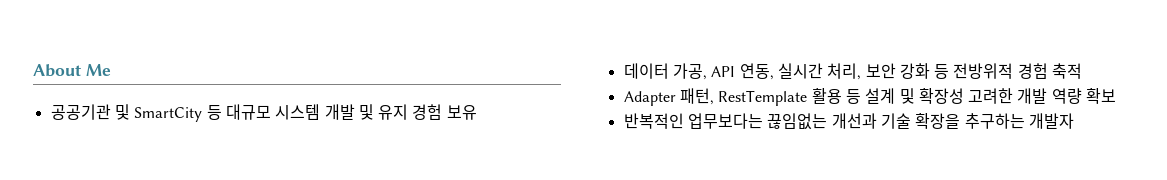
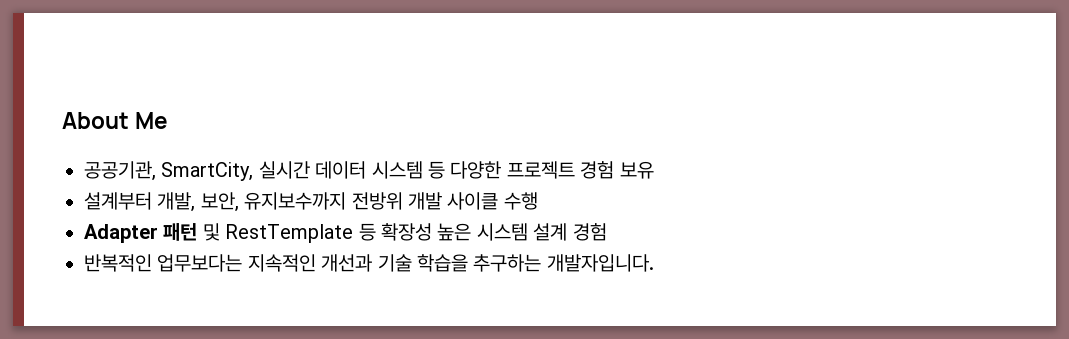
[50,104,477,122] [623,63,1083,80] [623,88,1117,106] 공공기관 및 SmartCity 등 대규모 시스템 개발 및 유지 경험 보유 // 데이터 가공, API 연동, 실시간 처리, 보안 강화 등 전방위적 경험 축적 // Adapter 패턴, RestTemplate 활용 등 설계 및 확장성 고려한 개발 역량 확보 -> [84,161,654,181] [84,192,538,212] [84,223,607,243] 공공기관, SmartCity, 실시간 데이터 시스템 등 다양한 프로젝트 경험 보유 // 설계부터 개발, 보안, 유지보수까지 전방위 개발 사이클 수행 // Adapter 패턴 및 RestTemplate 등 확장성 높은 시스템 설계 경험
[767,113,828,130] 끊임없는 -> [247,254,316,272] 지속적인
[915,113,1074,129] 확장을 추구하는 개발자 -> [416,254,654,272] 학습을 추구하는 개발자입니다.

